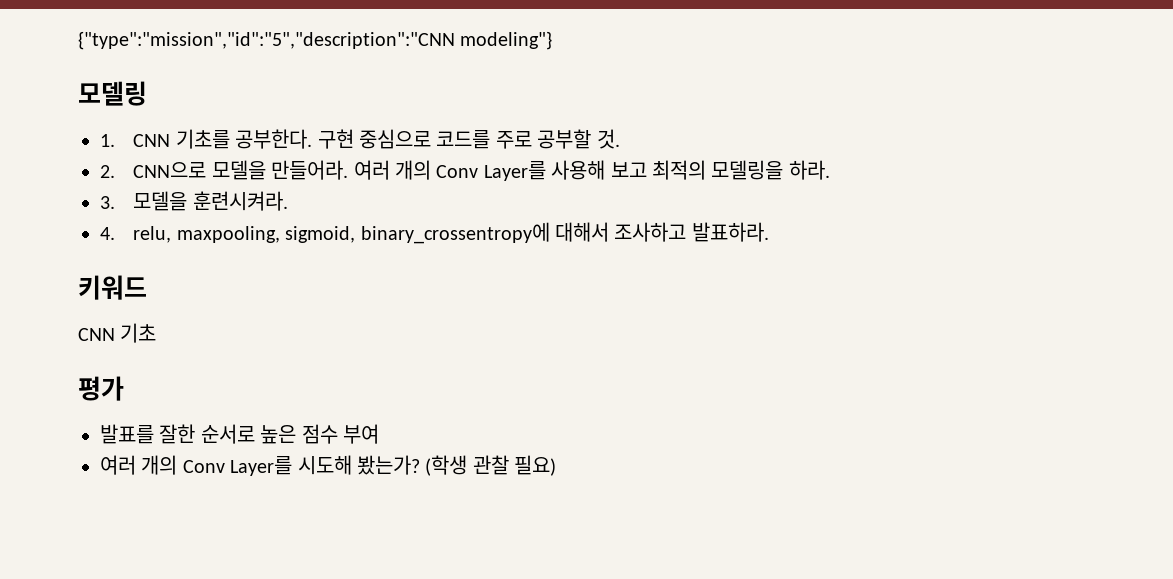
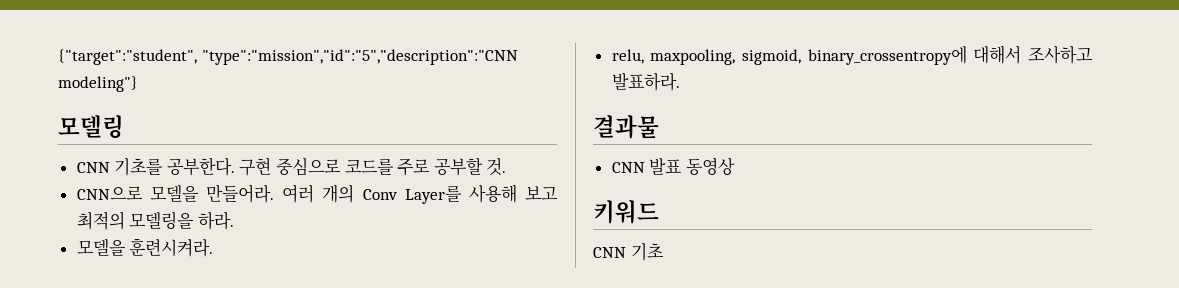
[78,31,455,50] {"type":"mission","id":"5","description":"CNN -> [58,49,518,65] {"target":"student", "type":"mission","id":"5","description":"CNN
[100,134,115,147] 1. -> (124, 127) none
[100,165,115,178] 2. -> (507, 167) none
[100,196,115,209] 3. -> (234, 221) none
[100,227,115,240] 4. -> (214, 247) none
(769, 232) none -> [593,115,659,139] [611,158,735,175] // 결과물 // CNN 발표 동영상
[78,376,124,401] [100,424,379,444] [100,455,557,476] // 평가 // 발표를 잘한 순서로 높은 점수 부여 // 여러 개의 Conv Layer를 시도해 봤는가? (학생 관찰 필요) -> (664, 252) none

